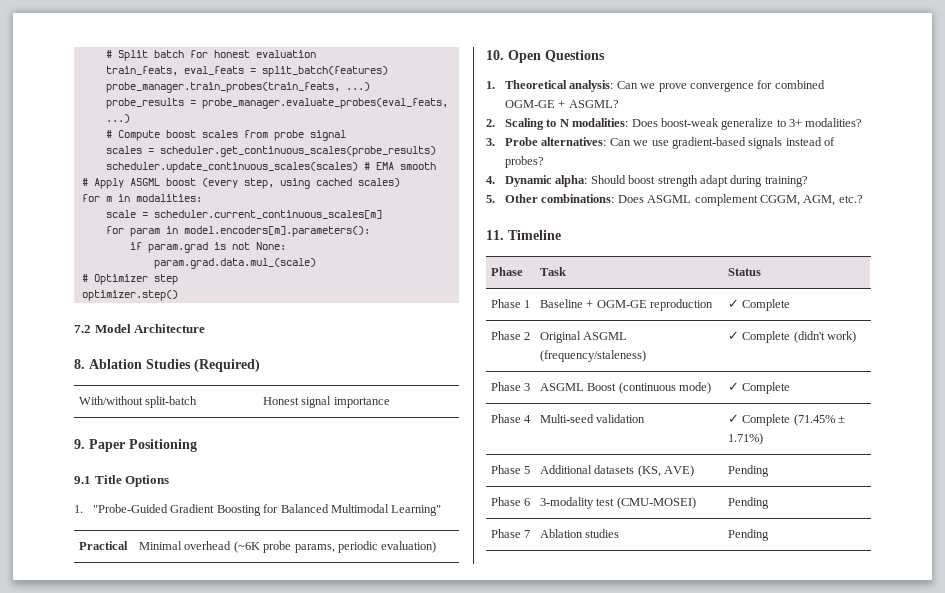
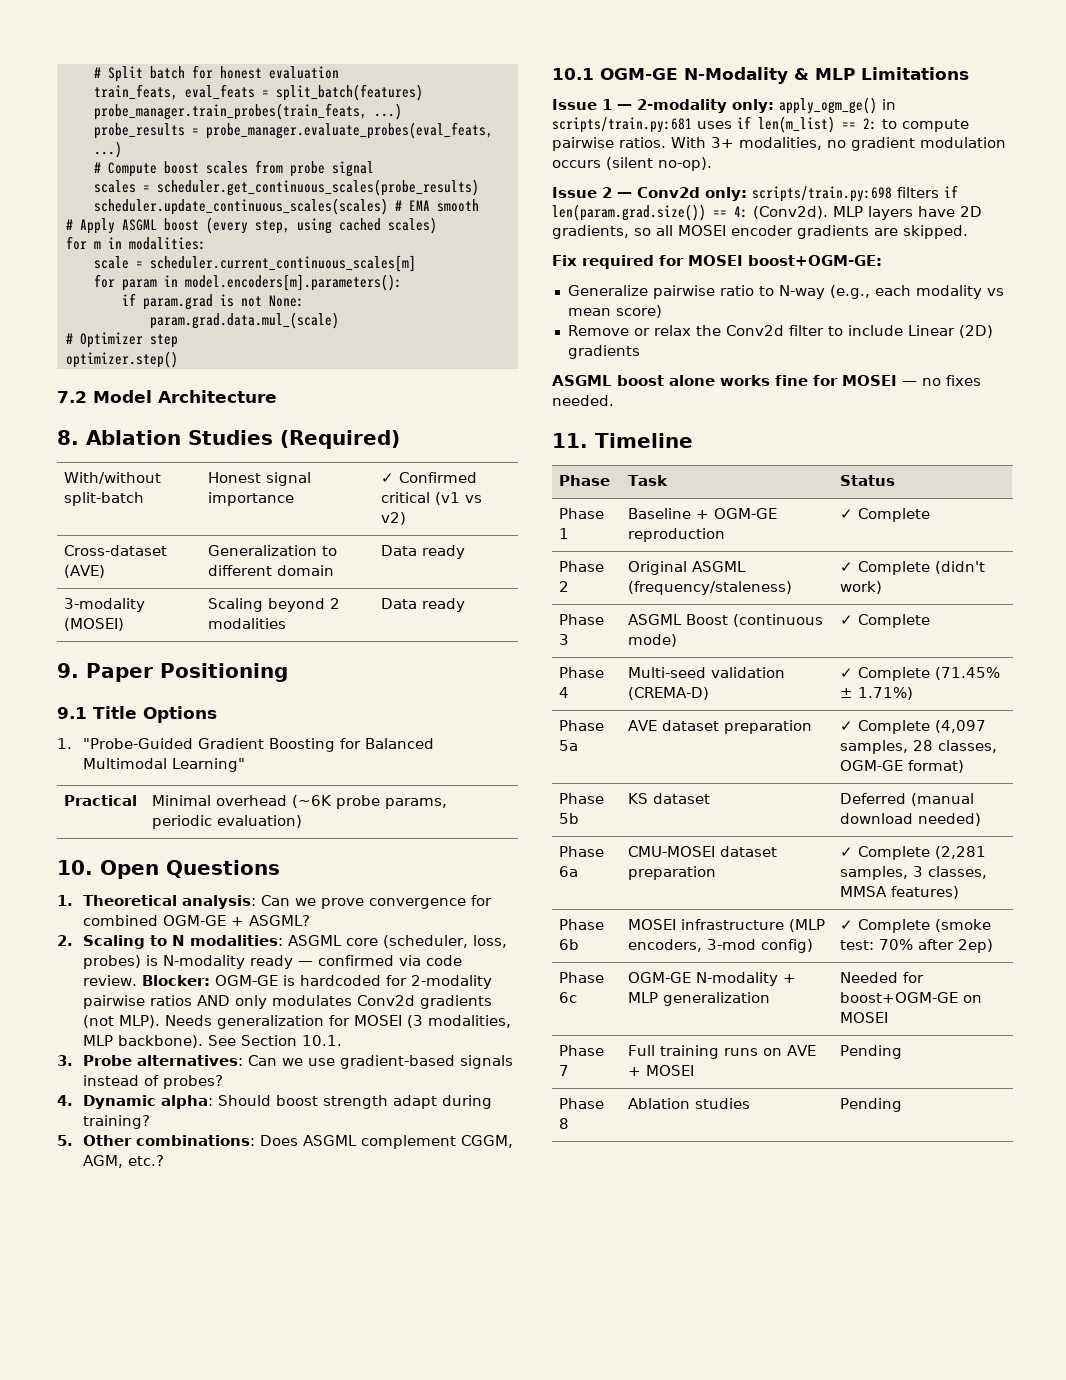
(390, 402) none -> [381,472,478,483] [381,492,483,505] [381,512,407,525] [64,545,168,556] [64,565,106,578] [208,545,338,556] [208,565,335,576] [381,545,466,559] [64,598,146,612] [64,618,125,631] [208,598,341,612] [208,618,287,629] [381,598,466,612] | ✓ Confirmed critical (v1 vs v2) // Cross-dataset (AVE) | Generalization to different domain | Data ready // 3-modality (MOSEI) | Scaling beyond 2 modalities | Data ready
[631,118,863,130] Does boost-weak generalize to 3+ modalities? -> [288,935,508,948] [83,955,463,969] [83,975,493,989] [83,995,493,1009] [83,1015,512,1029] [83,1035,343,1048] ASGML core (scheduler, loss, probes) is N-modality ready — confirmed via code review. Blocker: OGM-GE is hardcoded for 2-modality pairwise ratios AND only modulates Conv2d gradients (not MLP). Needs generalization for MOSEI (3 modalities, MLP backbone). See Section 10.1.
(863, 199) none -> [552,67,969,84] [552,97,896,114] [552,116,969,133] [552,137,1006,151] [552,157,712,171] [552,185,958,202] [552,204,982,221] [552,225,968,239] [552,255,882,269] [567,285,1004,299] [567,305,662,318] [567,325,993,338] [567,345,640,359] [552,375,981,386] [552,395,614,406] // 10.1 OGM-GE N-Modality & MLP Limitations // Issue 1 — 2-modality only: apply_ogm_ge() in scripts/train.py:681 uses if len(m_list) == 2: to compute pairwise ratios. With 3+ modalities, no gradient modulation occurs (silent no-op). // Issue 2 — Conv2d only: scripts/train.py:698 filters if len(param.grad.size()) == 4: (Conv2d). MLP layers have 2D gradients, so all MOSEI encoder gradients are skipped. // Fix required for MOSEI boost+OGM-GE: // Generalize pairwise ratio to N-way (e.g., each modality vs mean score) // Remove or relax the Conv2d filter to include Linear (2D) gradients // ASGML boost alone works fine for MOSEI — no fixes needed.
(646, 418) none -> [628,687,710,700] (CREMA-D)
[524,466,531,474] [540,465,695,477] [728,465,770,477] [491,497,531,506] [540,497,696,509] [728,497,770,509] [491,529,531,538] 5 | Additional datasets (KS, AVE) | Pending // Phase 6 | 3-modality test (CMU-MOSEI) | Pending // Phase 7 -> [559,740,579,751] [628,720,813,734] [840,720,987,734] [840,740,998,754] [840,760,965,773] [559,793,605,804] [559,813,580,824] [628,793,711,804] [840,793,975,806] [840,813,982,826] [559,846,605,857] [559,866,579,877] [628,846,778,857] [628,866,717,880] [840,846,987,860] [840,866,988,880] [840,886,960,899] [559,919,605,930] [559,939,580,950] [628,919,826,932] [628,939,814,953] [840,919,992,933] [840,939,994,953] [559,972,605,983] [559,992,578,1003] [628,972,797,986] [628,992,771,1006] [840,972,925,983] [840,992,983,1003] [840,1012,889,1023] [559,1045,605,1056] [559,1065,570,1076] [628,1045,817,1059] [628,1065,695,1076] [840,1045,903,1059] [559,1098,605,1109] [559,1118,570,1129] 5a | AVE dataset preparation | ✓ Complete (4,097 samples, 28 classes, OGM-GE format) // Phase 5b | KS dataset | Deferred (manual download needed) // Phase 6a | CMU-MOSEI dataset preparation | ✓ Complete (2,281 samples, 3 classes, MMSA features) // Phase 6b | MOSEI infrastructure (MLP encoders, 3-mod config) | ✓ Complete (smoke test: 70% after 2ep) // Phase 6c | OGM-GE N-modality + MLP generalization | Needed for boost+OGM-GE on MOSEI // Phase 7 | Full training runs on AVE + MOSEI | Pending // Phase 8

